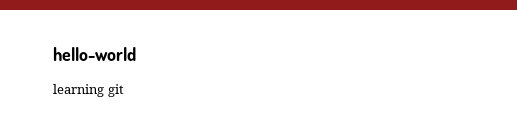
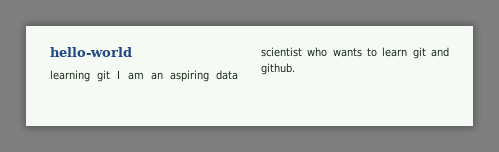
(124, 90) none -> [117,70,238,82] [261,47,449,59] [261,63,295,75] I am an aspiring data scientist who wants to learn git and github.

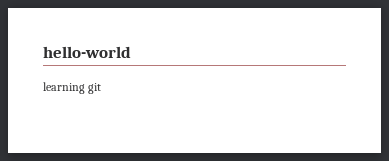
[117,70,238,82] [261,47,449,59] [261,63,295,75] I am an aspiring data scientist who wants to learn git and github. -> (102, 88) none

